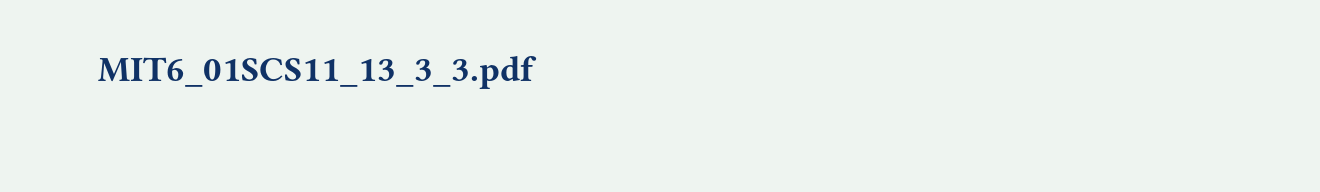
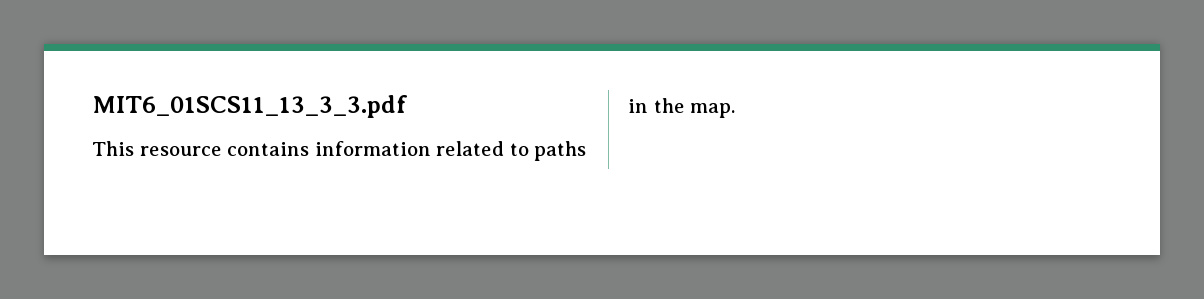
(537, 72) none -> [92,141,587,161] [628,98,736,118] // This resource contains information related to paths in the map.

